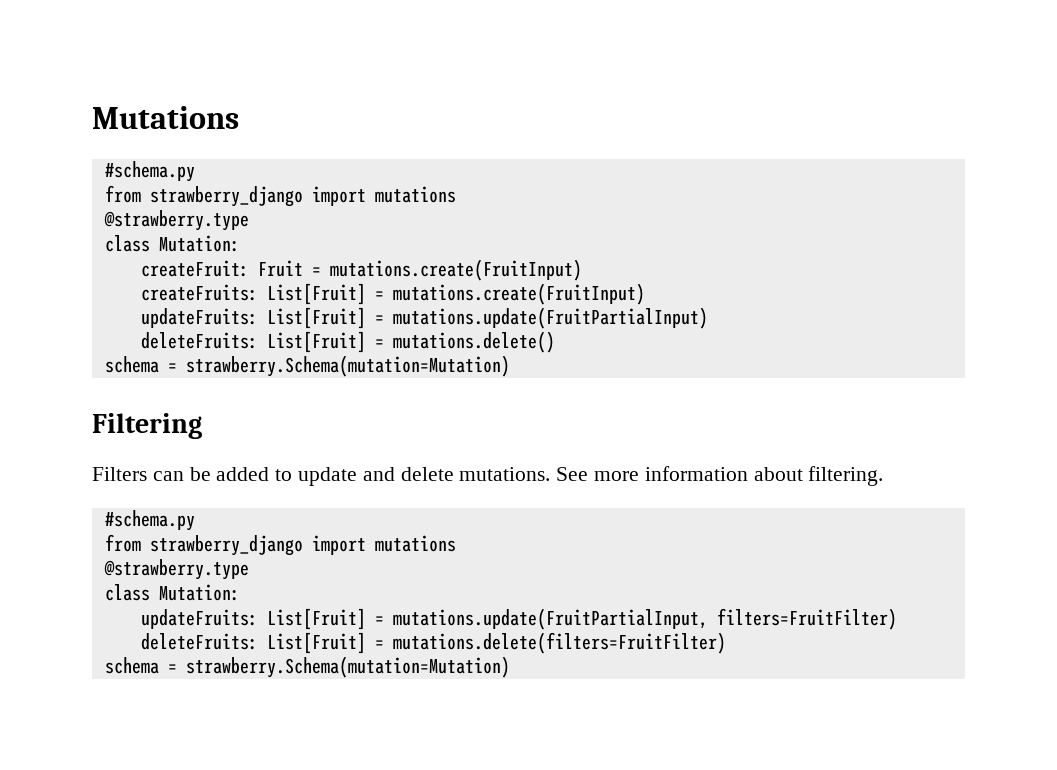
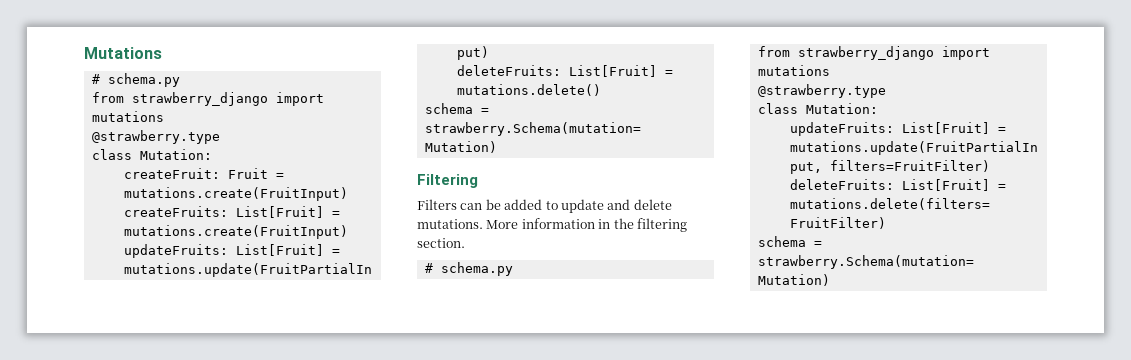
[104,161,195,182] #schema.py -> [91,73,180,87] # schema.py
[556,466,884,486] [104,510,195,531] See more information about filtering. // #schema.py -> [486,218,687,232] [417,238,465,248] [424,262,513,276] More information in the filtering section. // # schema.py

